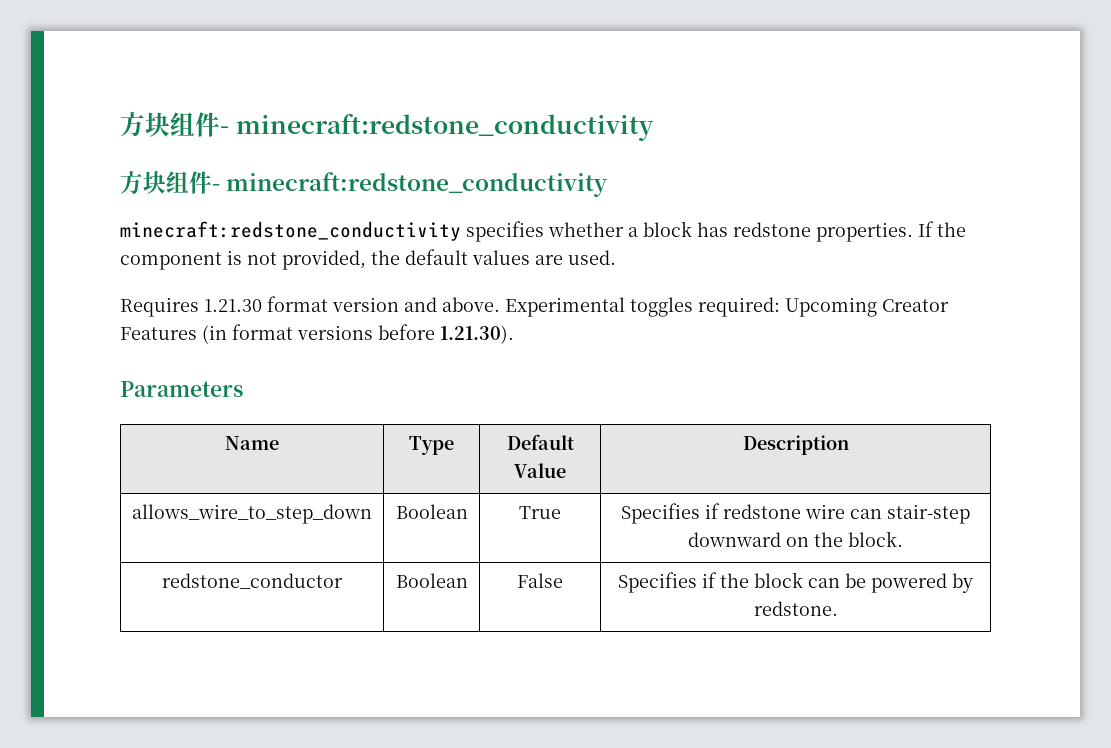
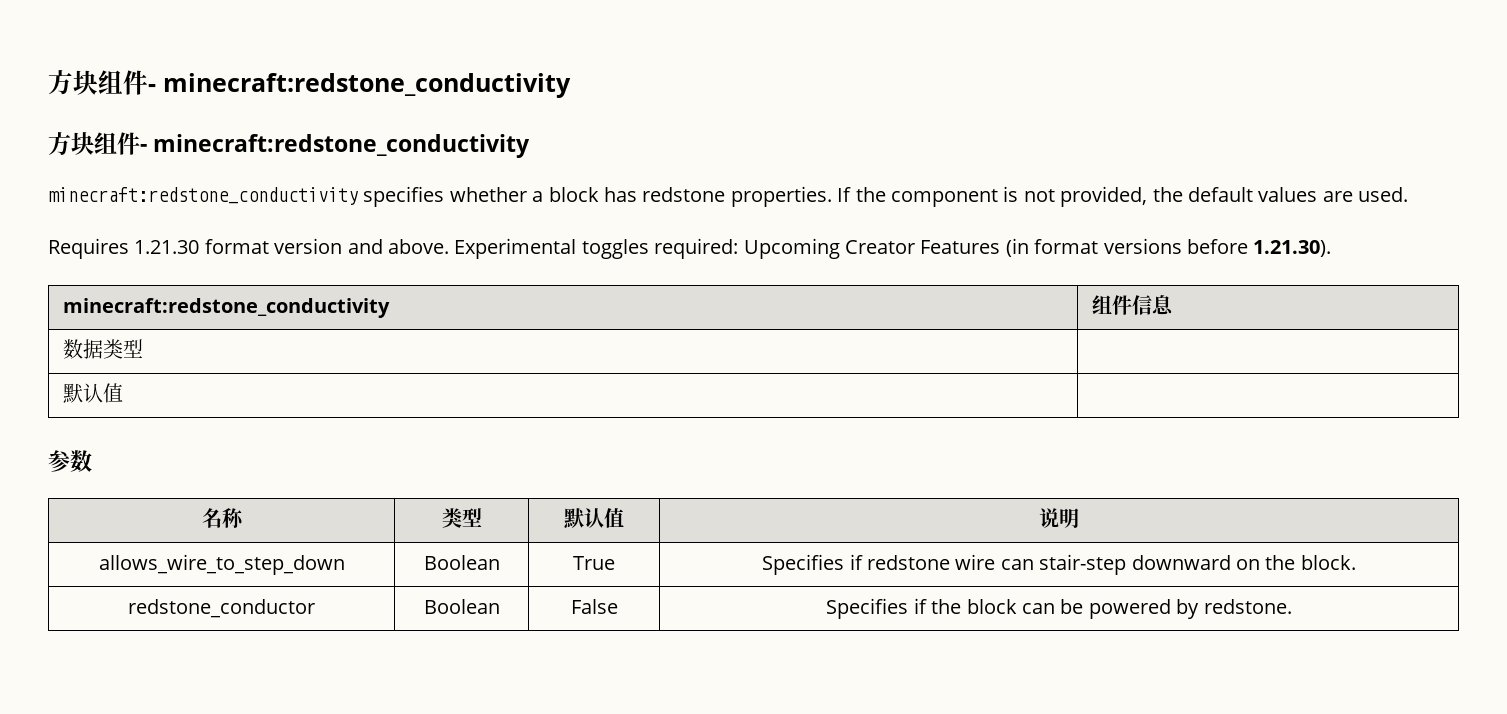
[120,381,243,397] [225,436,279,450] [409,436,454,455] [506,434,574,450] [514,463,566,478] [742,435,849,455] // Parameters // Name | Type | Default Value | Description -> [63,298,391,318] [1092,295,1175,315] [63,339,144,359] [63,383,124,403] [48,450,92,472] [201,508,244,528] [441,508,482,528] [564,508,624,529] [1039,508,1079,528] // minecraft:redstone_conductivity | 组件信息 // 数据类型 | // 默认值 | // 参数 // 名称 | 类型 | 默认值 | 说明

